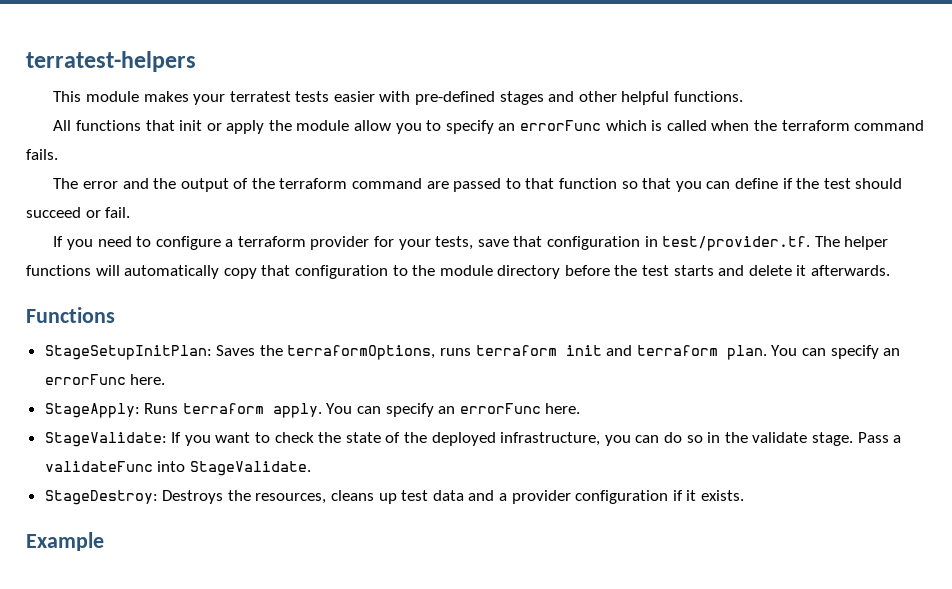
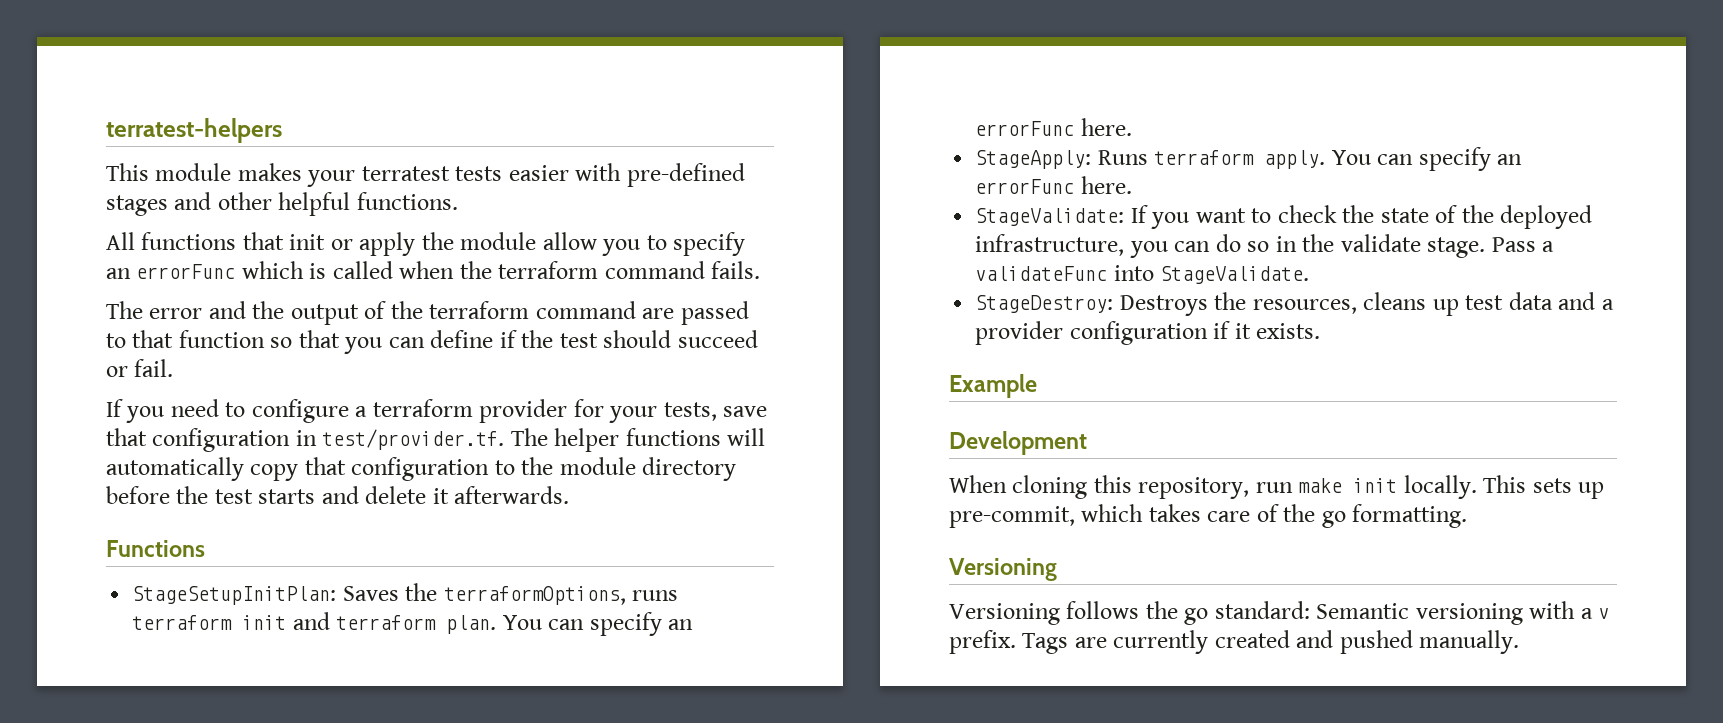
(104, 541) none -> [949,431,1087,455] [949,475,1605,499] [949,504,1468,528] [949,558,1057,581] [949,601,1610,625] [949,630,1520,654] // Development // When cloning this repository, run make init locally. This sets up pre-commit, which takes care of the go formatting. // Versioning // Versioning follows the go standard: Semantic versioning with a v prefix. Tags are currently created and pushed manually.

